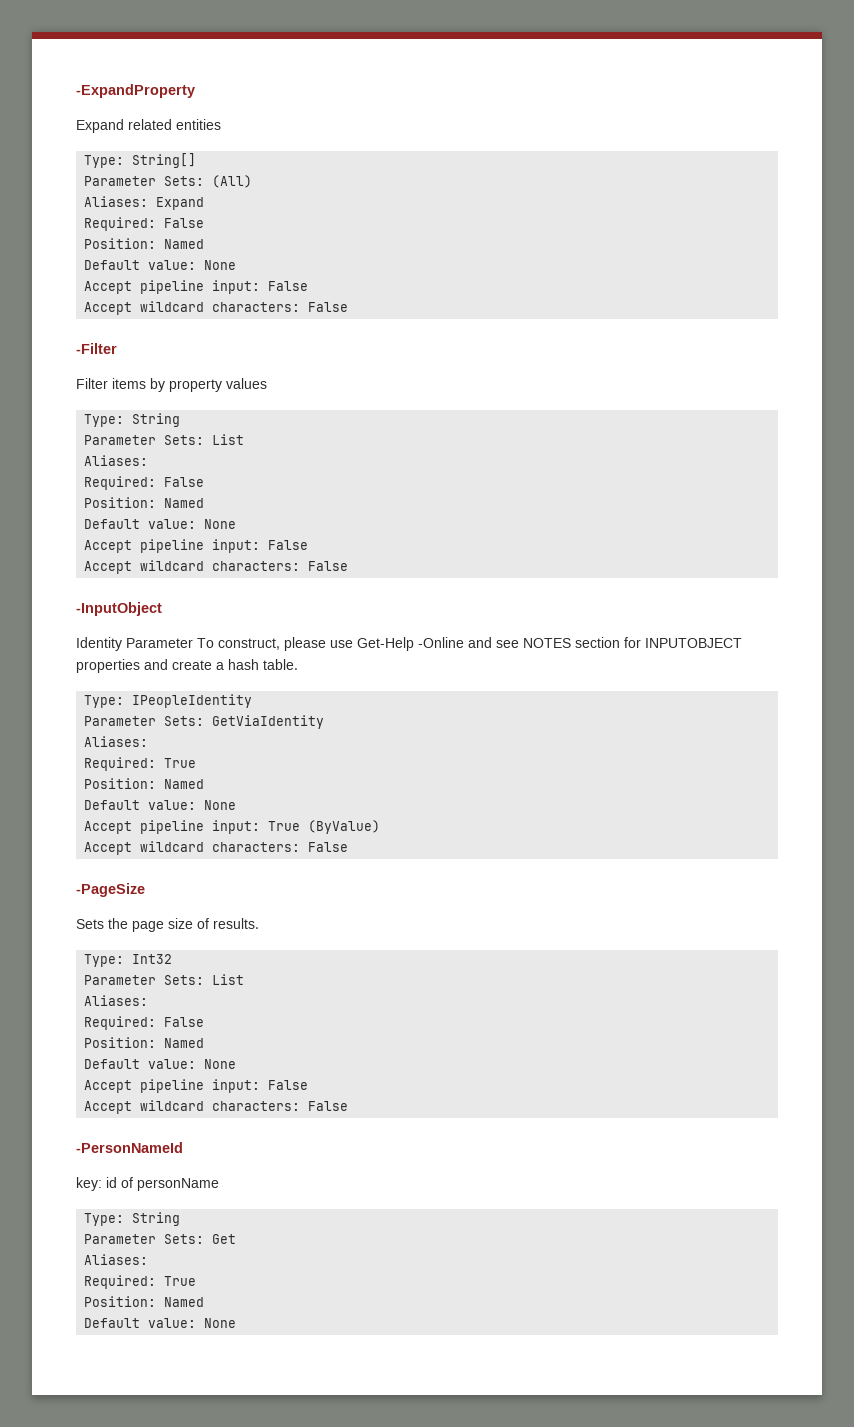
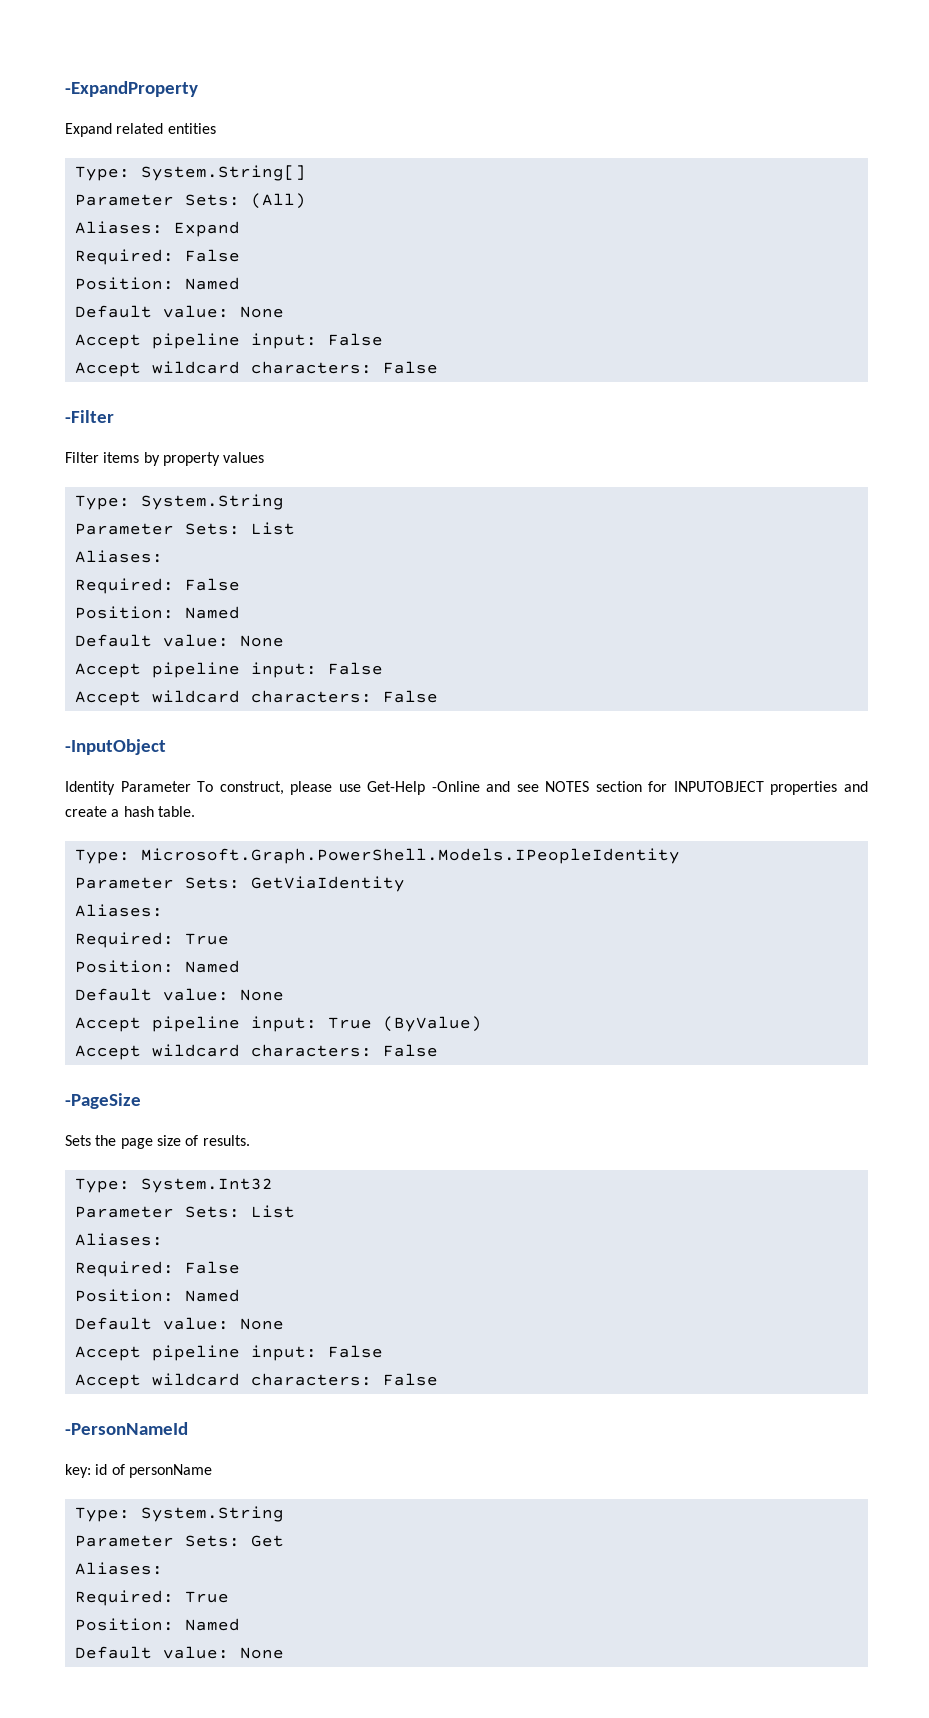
[132,153,197,168] String[] -> [140,165,306,181] System.String[]
[132,413,181,427] String -> [140,494,284,510] System.String
[132,694,253,708] IPeopleIdentity -> [140,848,680,864] Microsoft.Graph.PowerShell.Models.IPeopleIdentity
[132,954,173,964] Int32 -> [140,1178,273,1193] System.Int32
[132,1212,181,1226] String -> [140,1506,284,1522] System.String

